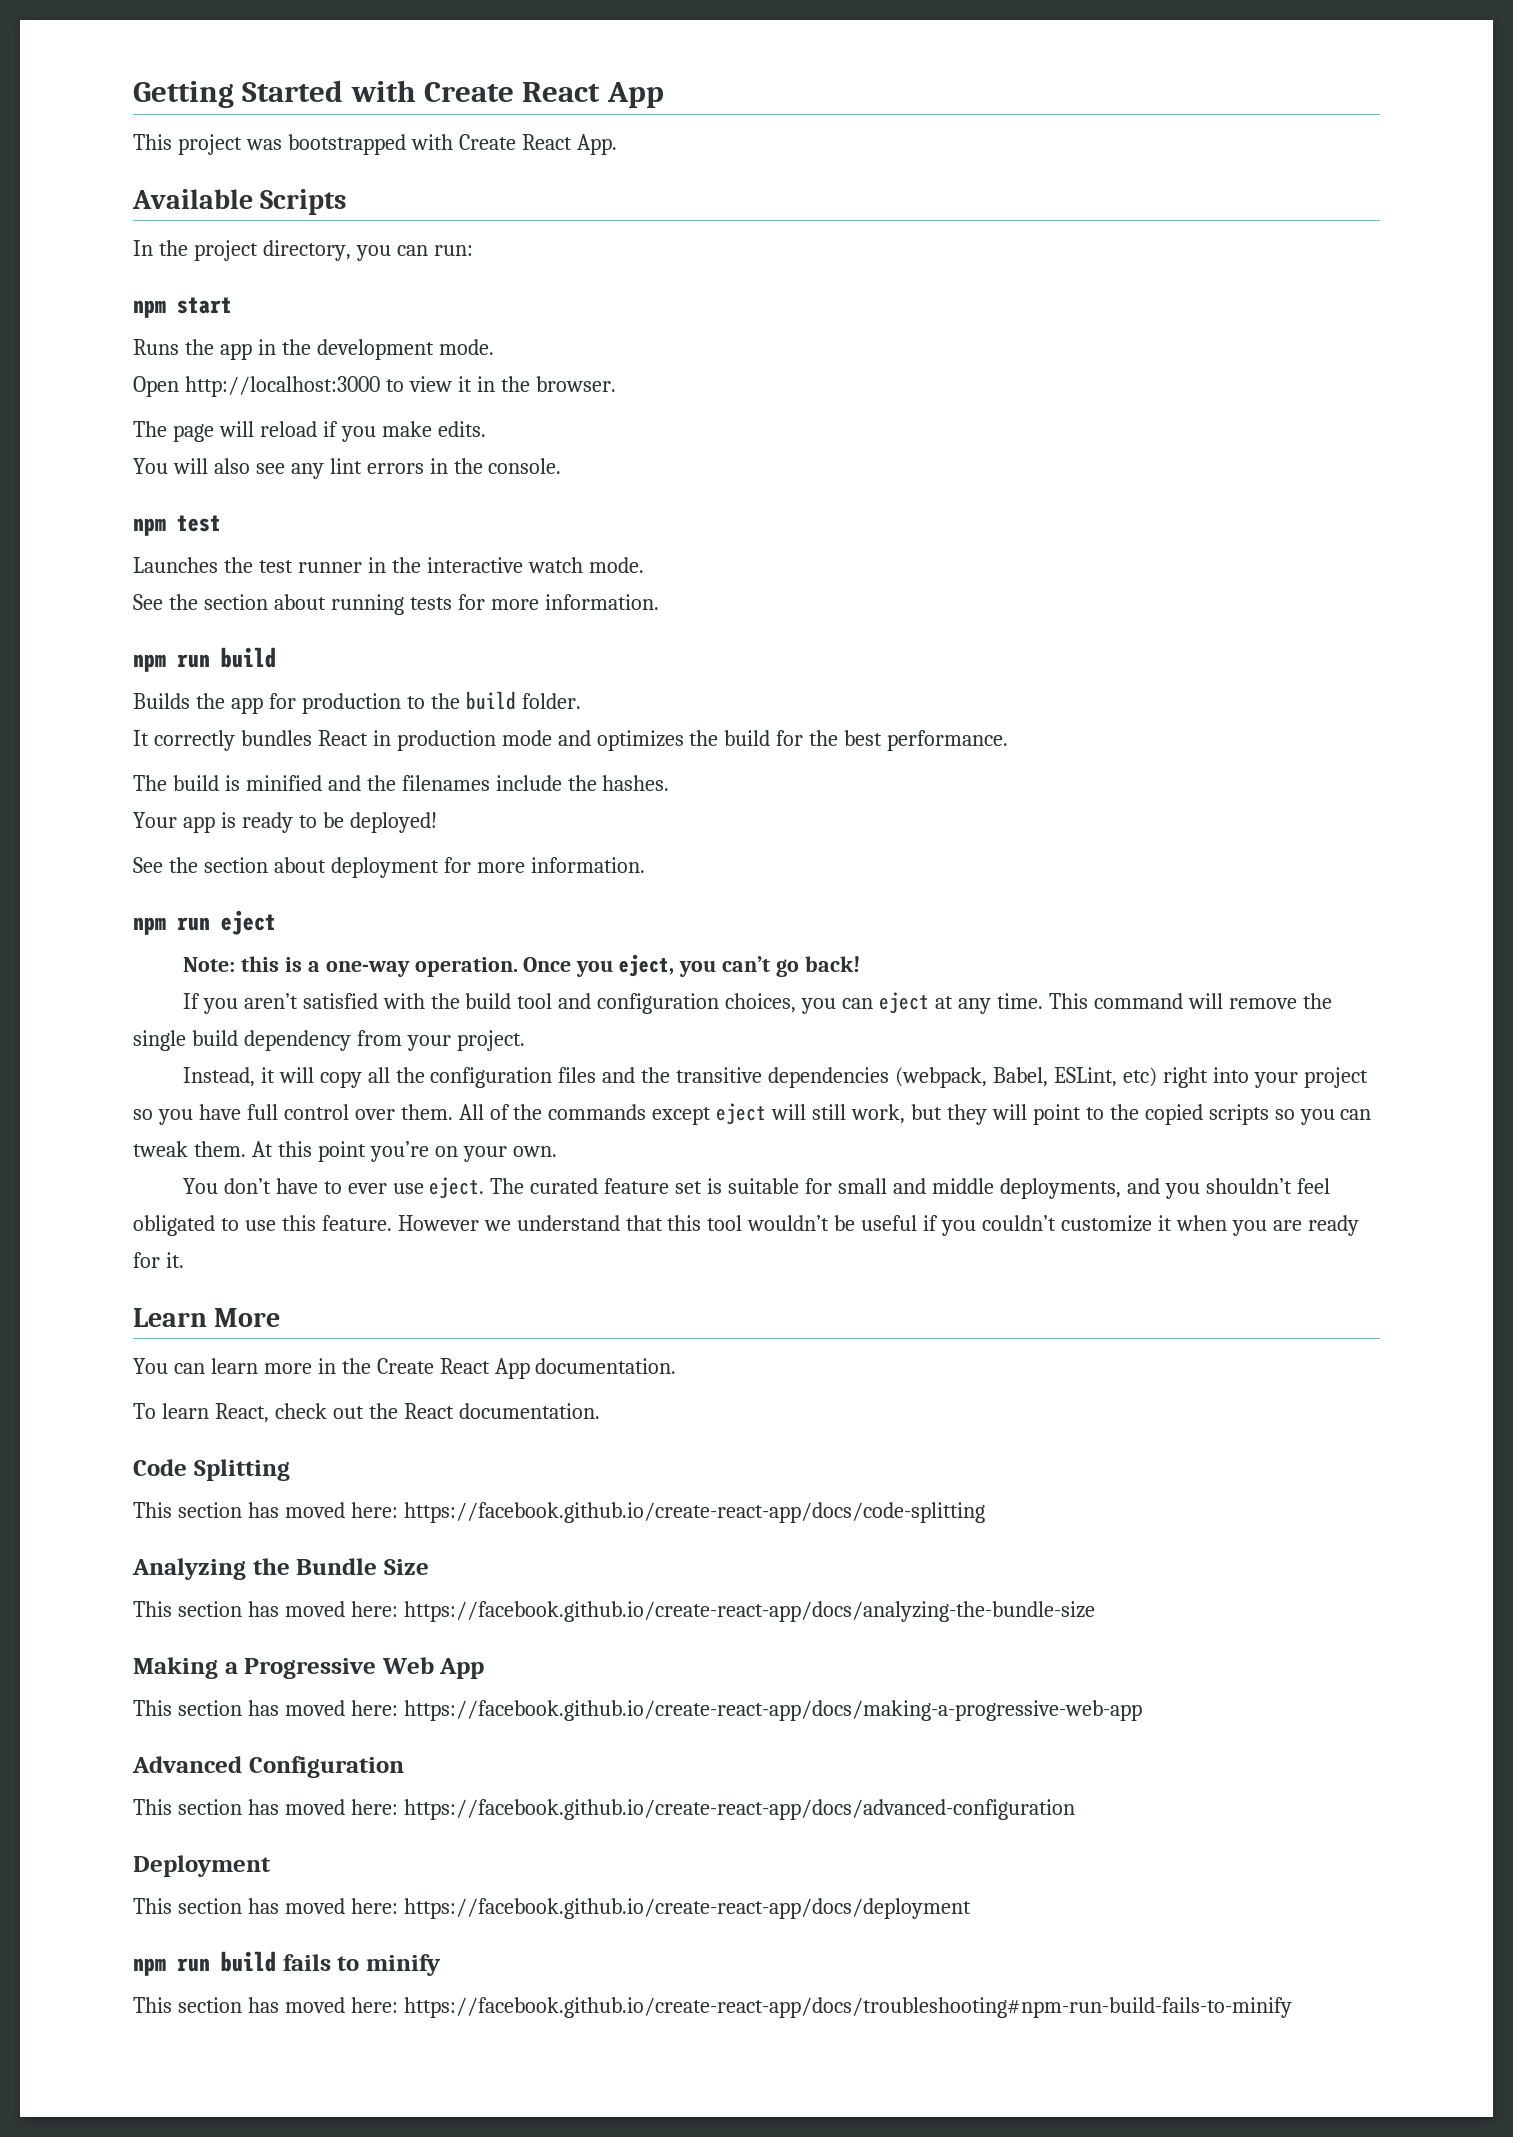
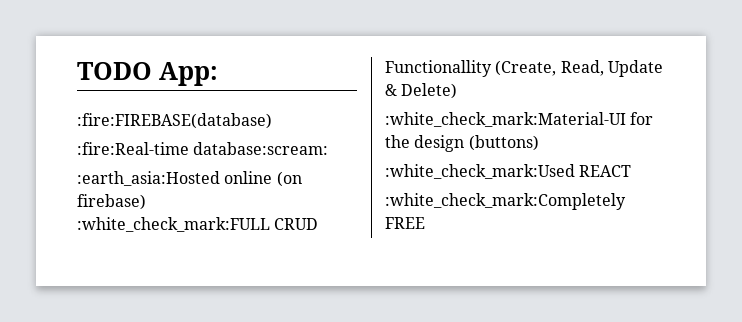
[133,80,664,108] [133,134,617,155] [132,189,347,215] [133,240,473,261] [133,297,232,318] [133,339,494,360] [133,376,616,397] [133,421,486,442] [133,458,562,479] [133,515,221,536] [133,557,644,573] [133,594,659,615] [133,647,276,672] [133,691,581,714] [133,730,1009,751] [133,775,670,791] [133,812,437,833] [133,857,645,878] [133,910,276,935] [182,954,861,977] [182,992,1332,1014] [133,1030,525,1051] [182,1067,1368,1088] [133,1103,1372,1125] [133,1141,557,1162] [182,1177,1330,1199] [133,1215,1359,1236] [133,1252,184,1268] [133,1308,281,1327] [133,1358,677,1379] [133,1403,600,1423] [133,1459,290,1481] [133,1502,985,1523] [132,1558,429,1580] [133,1601,1095,1622] [133,1657,485,1679] [133,1700,1142,1721] [132,1756,404,1778] [133,1799,1075,1820] [133,1855,271,1877] [133,1898,971,1919] [133,1951,441,1976] [133,1997,1292,2018] Getting Started with Create React App // This project was bootstrapped with Create React App. // Available Scripts // In the project directory, you can run: // npm start // Runs the app in the development mode. // Open http://localhost:3000 to view it in the browser. // The page will reload if you make edits. // You will also see any lint errors in the console. // npm test // Launches the test runner in the interactive watch mode. // See the section about running tests for more information. // npm run build // Builds the app for production to the build folder. // It correctly bundles React in production mode and optimizes the build for the best performance. // The build is minified and the filenames include the hashes. // Your app is ready to be deployed! // See the section about deployment for more information. // npm run eject // Note: this is a one-way operation. Once you eject, you can’t go back! // If you aren’t satisfied with the build tool and configuration choices, you can eject at any time. This command will remove the single build dependency from your project. // Instead, it will copy all the configuration files and the transitive dependencies (webpack, Babel, ESLint, etc) right into your project so you have full control over them. All of the commands except eject will still work, but they will point to the copied scripts so you can tweak them. At this point you’re on your own. // You don’t have to ever use eject. The curated feature set is suitable for small and middle deployments, and you shouldn’t feel obligated to use this feature. However we understand that this tool wouldn’t be useful if you couldn’t customize it when you are ready for it. // Learn More // You can learn more in the Create React App documentation. // To learn React, check out the React documentation. // Code Splitting // This section has moved here: https://facebook.github.io/create-react-app/docs/code-splitting // Analyzing the Bundle Size // This section has moved here: https://facebook.github.io/create-react-app/docs/analyzing-the-bundle-size // Making a Progressive Web App // This section has moved here: https://facebook.github.io/create-react-app/docs/making-a-progressive-web-app // Advanced Configuration // This section has moved here: https://facebook.github.io/create-react-app/docs/advanced-configuration // Deployment // This section has moved here: https://facebook.github.io/create-react-app/docs/deployment // npm run build fails to minify // This section has moved here: https://facebook.github.io/create-react-app/docs/troubleshooting#npm-run-build-fails-to-minify -> [77,62,218,86] [77,113,272,129] [77,142,329,155] [77,171,302,187] [77,194,146,210] [77,217,319,232] [385,60,663,77] [385,83,458,99] [385,112,654,127] [385,135,539,152] [385,164,632,179] [385,193,626,210] [385,217,425,229] TODO App: // :fire:FIREBASE(database) // :fire:Real-time database:scream: // :earth_asia:Hosted online (on firebase) // :white_check_mark:FULL CRUD Functionallity (Create, Read, Update & Delete) // :white_check_mark:Material-UI for the design (buttons) // :white_check_mark:Used REACT // :white_check_mark:Completely FREE

